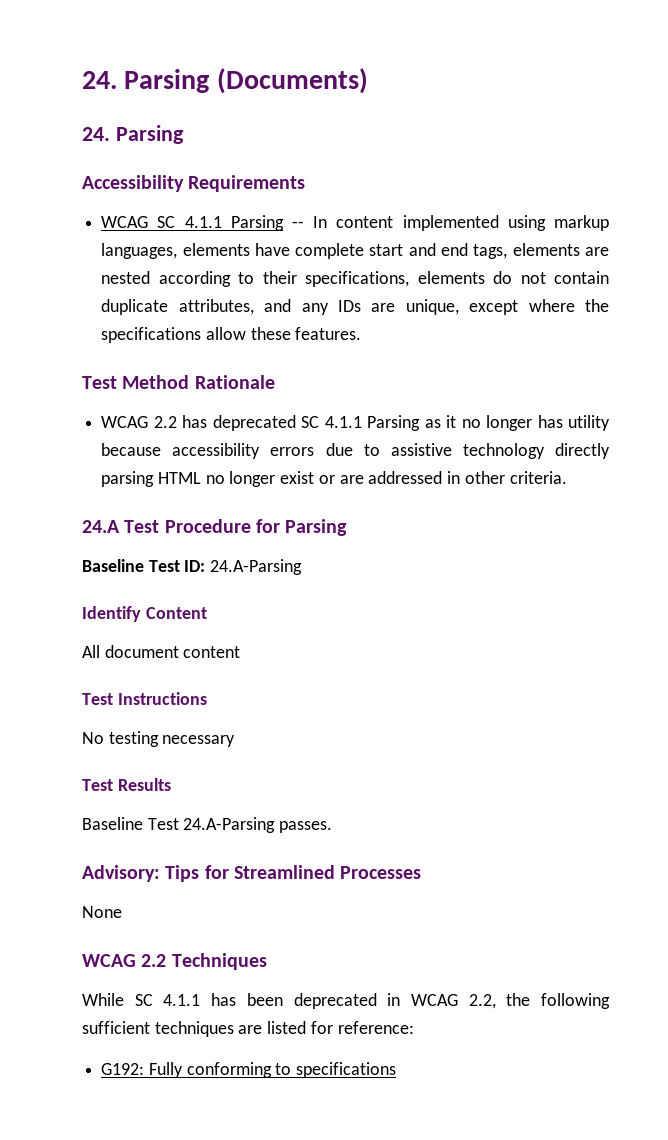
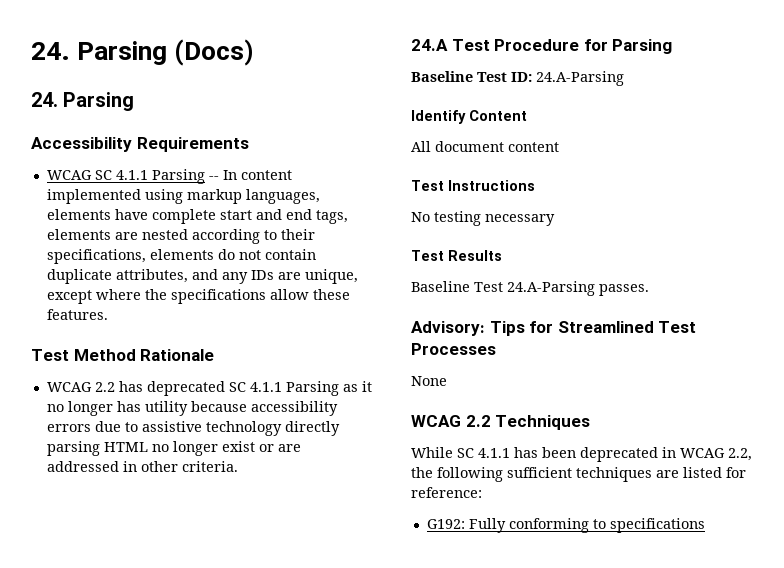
[82,68,368,94] 24. Parsing (Documents) -> [31,39,255,66] 24. Parsing (Docs)
(335, 872) none -> [658,321,697,333] Test

